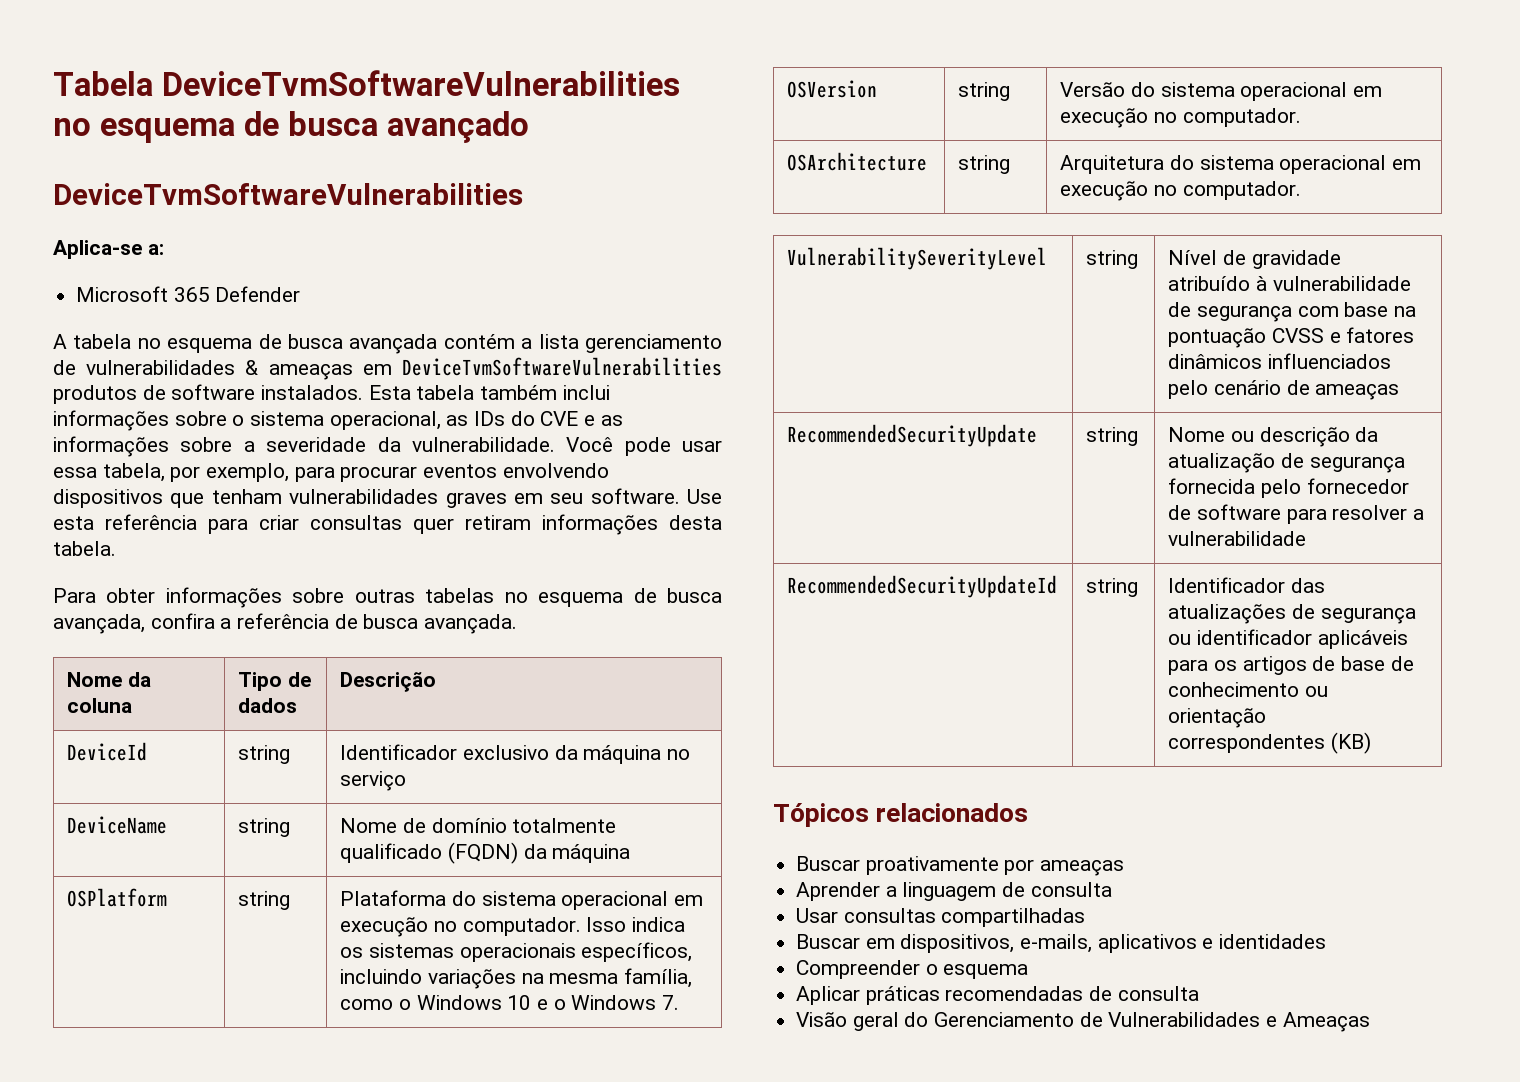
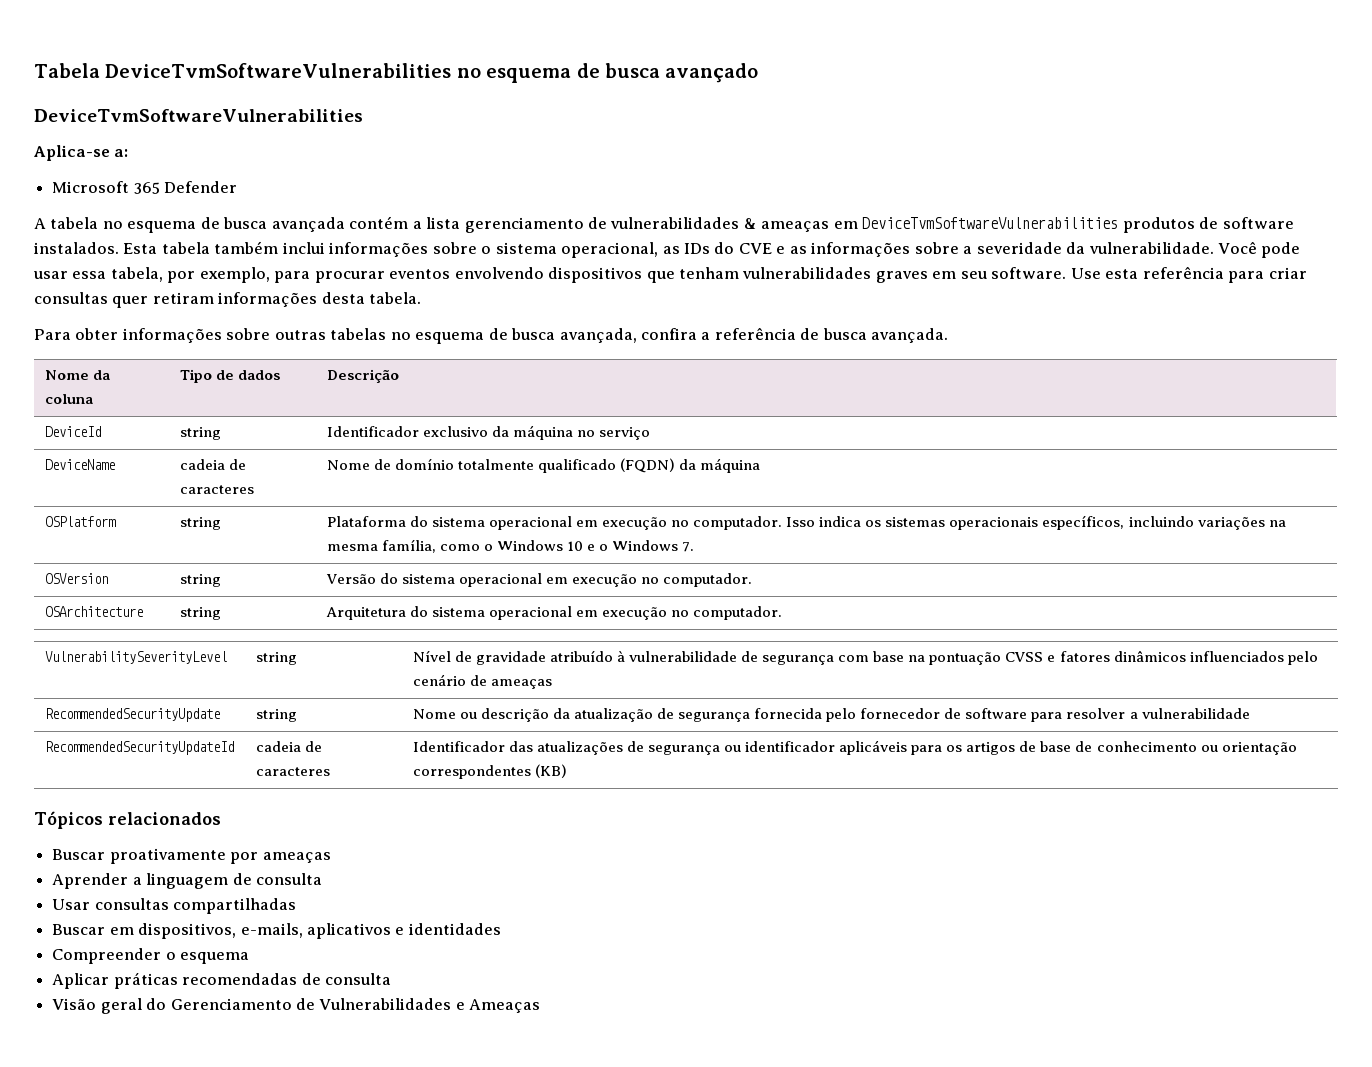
[238,818,291,837] string -> [179,459,246,470] [179,485,254,494] cadeia de caracteres
[1086,578,1139,597] string -> [255,741,322,752] [255,767,330,776] cadeia de caracteres

